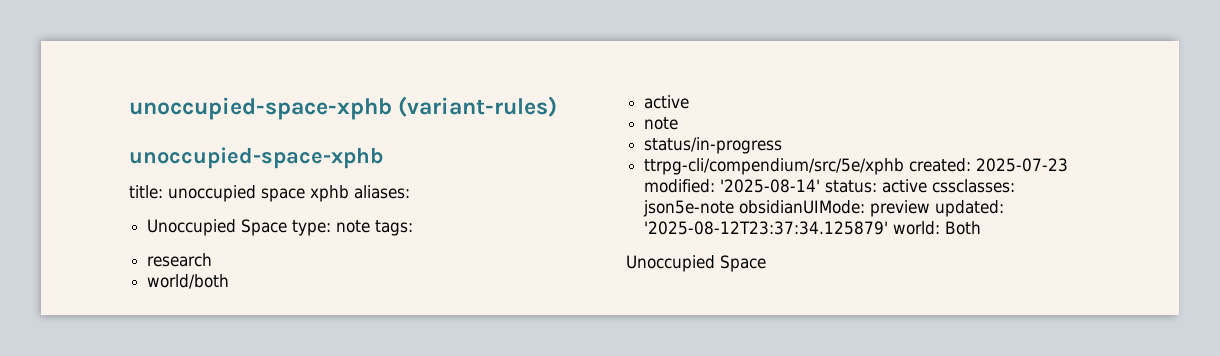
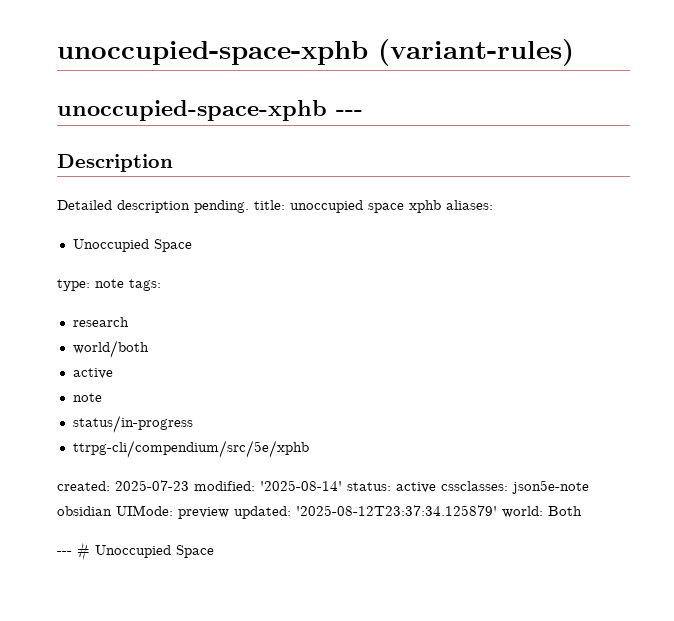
(384, 158) // -> [336,110,363,116] [57,154,173,172] [57,200,249,213] --- // Description // Detailed description pending.
(288, 227) none -> (192, 245) //
(905, 166) none -> (309, 449) //
[739,200,866,214] obsidianUIMode: -> [57,505,173,516] obsidian UIMode:
(982, 228) none -> [57,542,90,561] --- #

